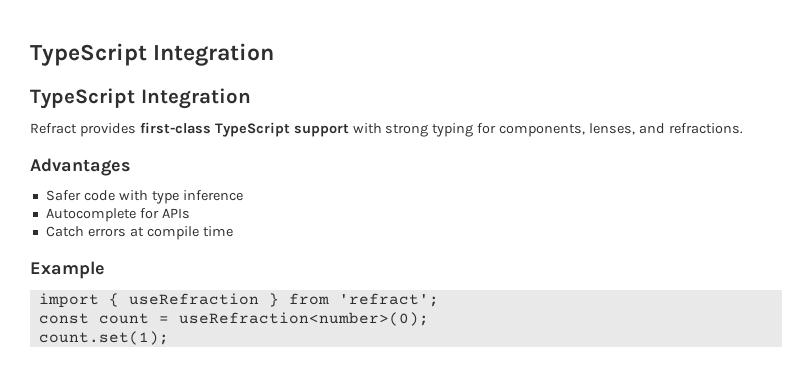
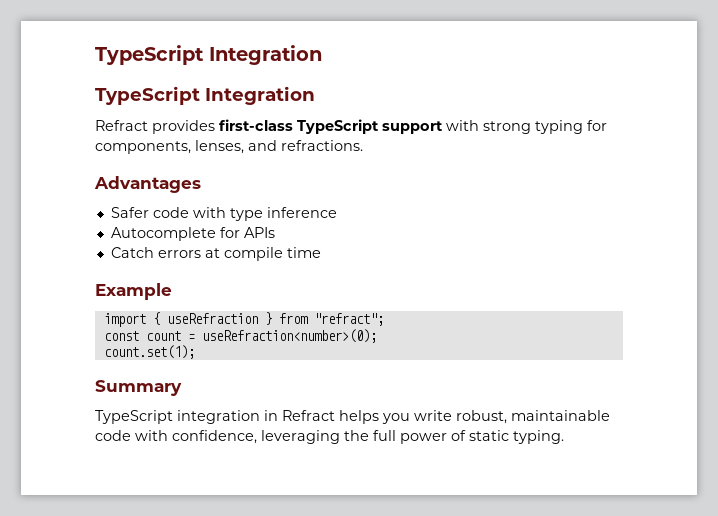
[338,293,439,307] 'refract'; -> [313,313,384,326] "refract";
(169, 338) none -> [95,380,182,396] [95,410,610,424] [95,430,564,444] // Summary // TypeScript integration in Refract helps you write robust, maintainable code with confidence, leveraging the full power of static typing.

